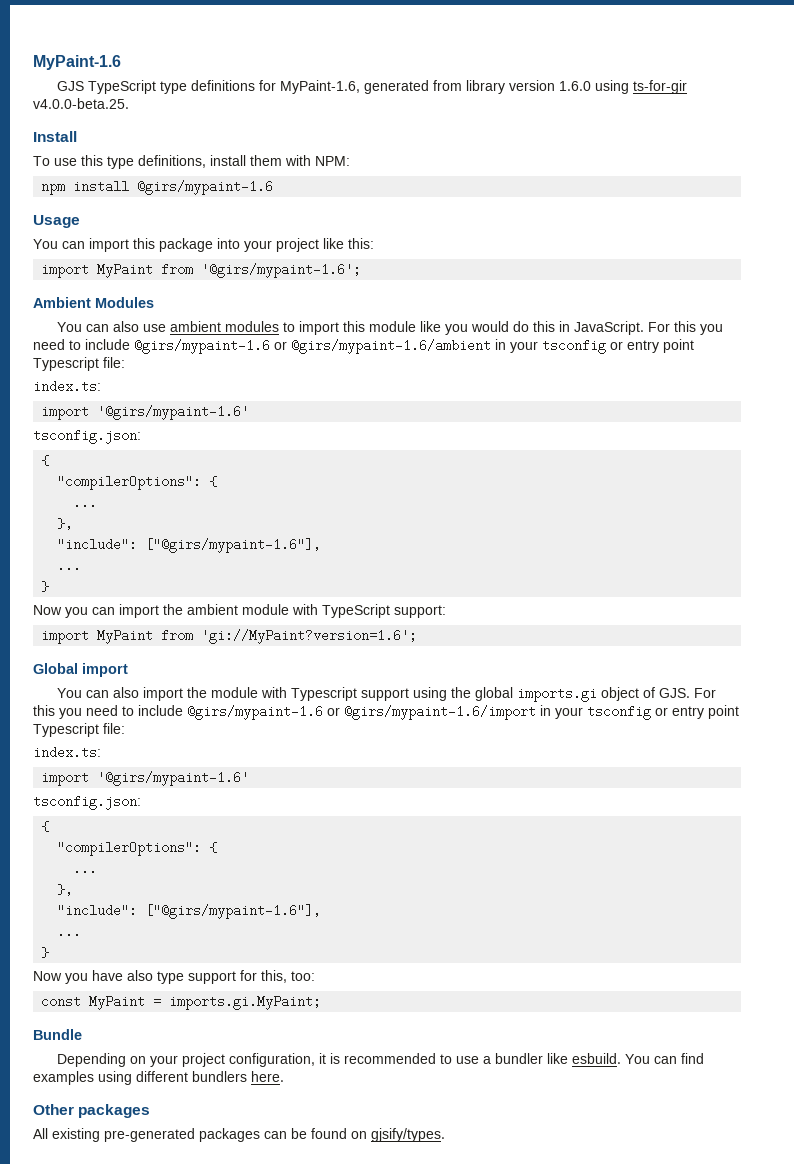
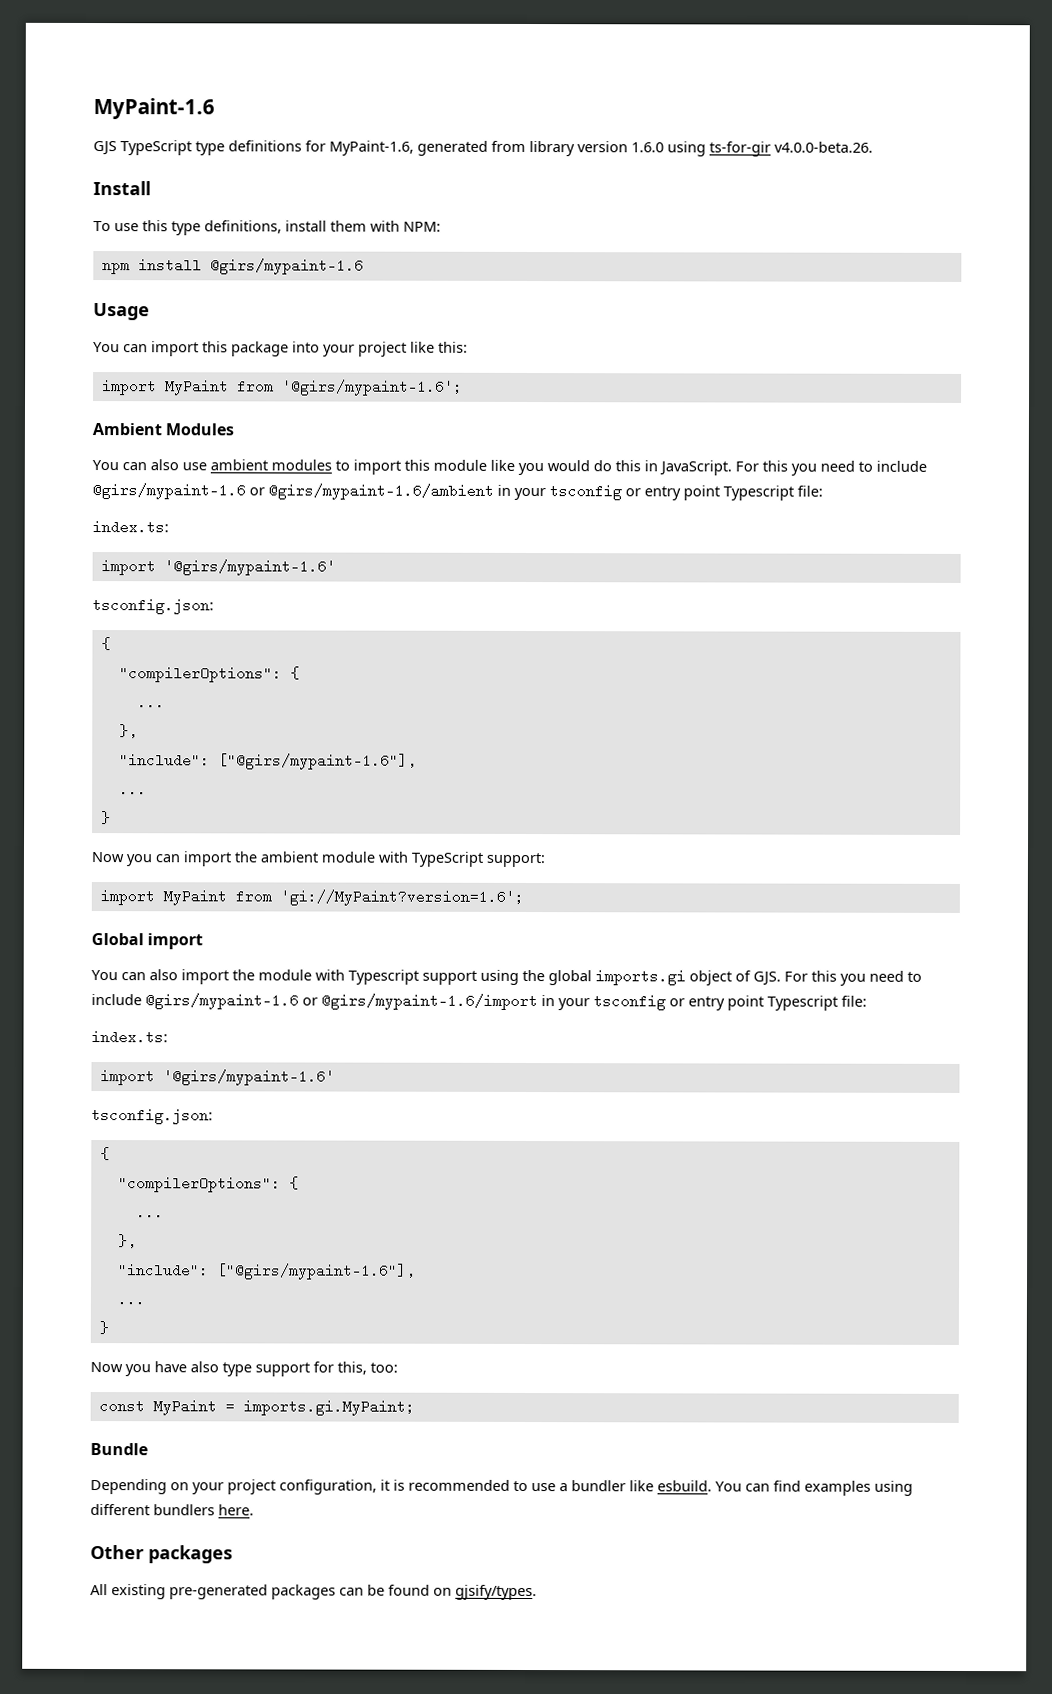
[33,98,129,109] v4.0.0-beta.25. -> [774,141,873,153] v4.0.0-beta.26.

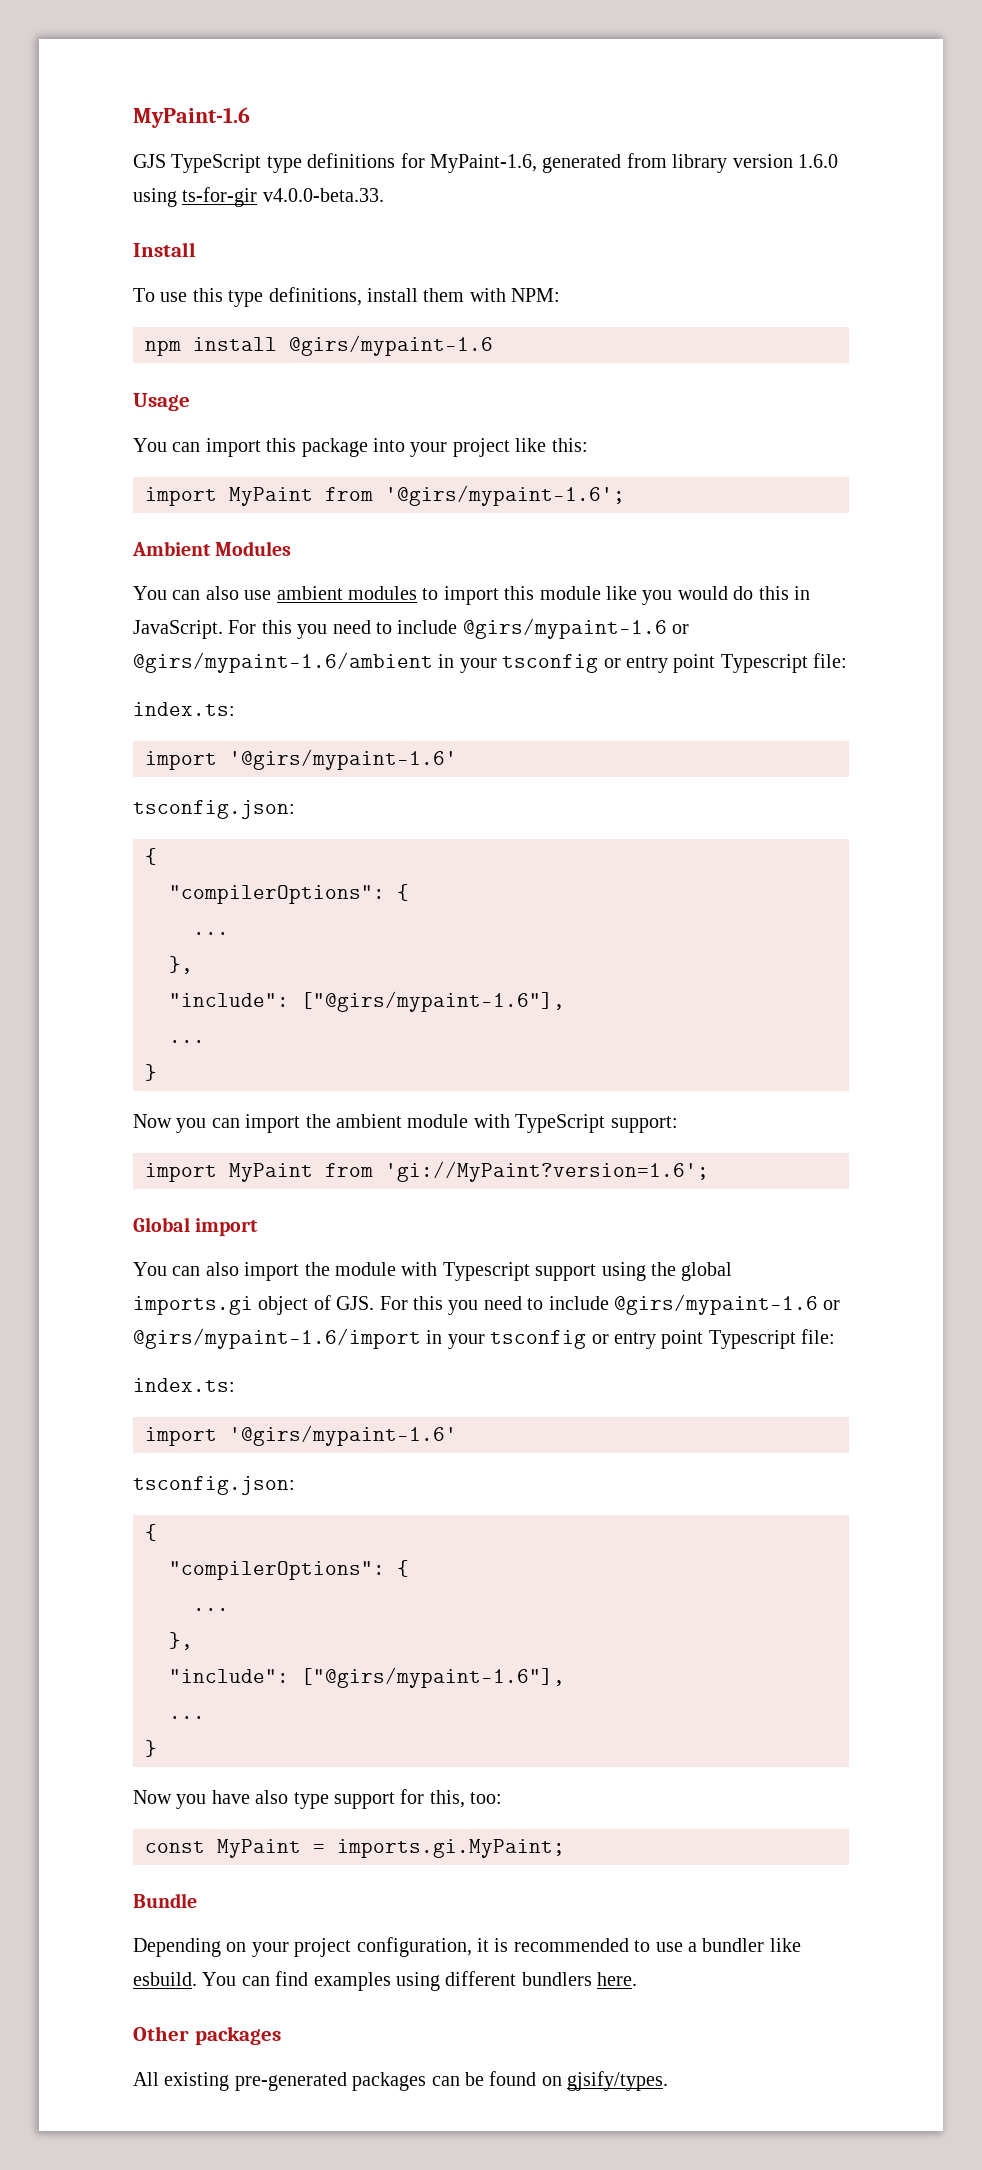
[774,141,873,153] v4.0.0-beta.26. -> [262,188,384,202] v4.0.0-beta.33.

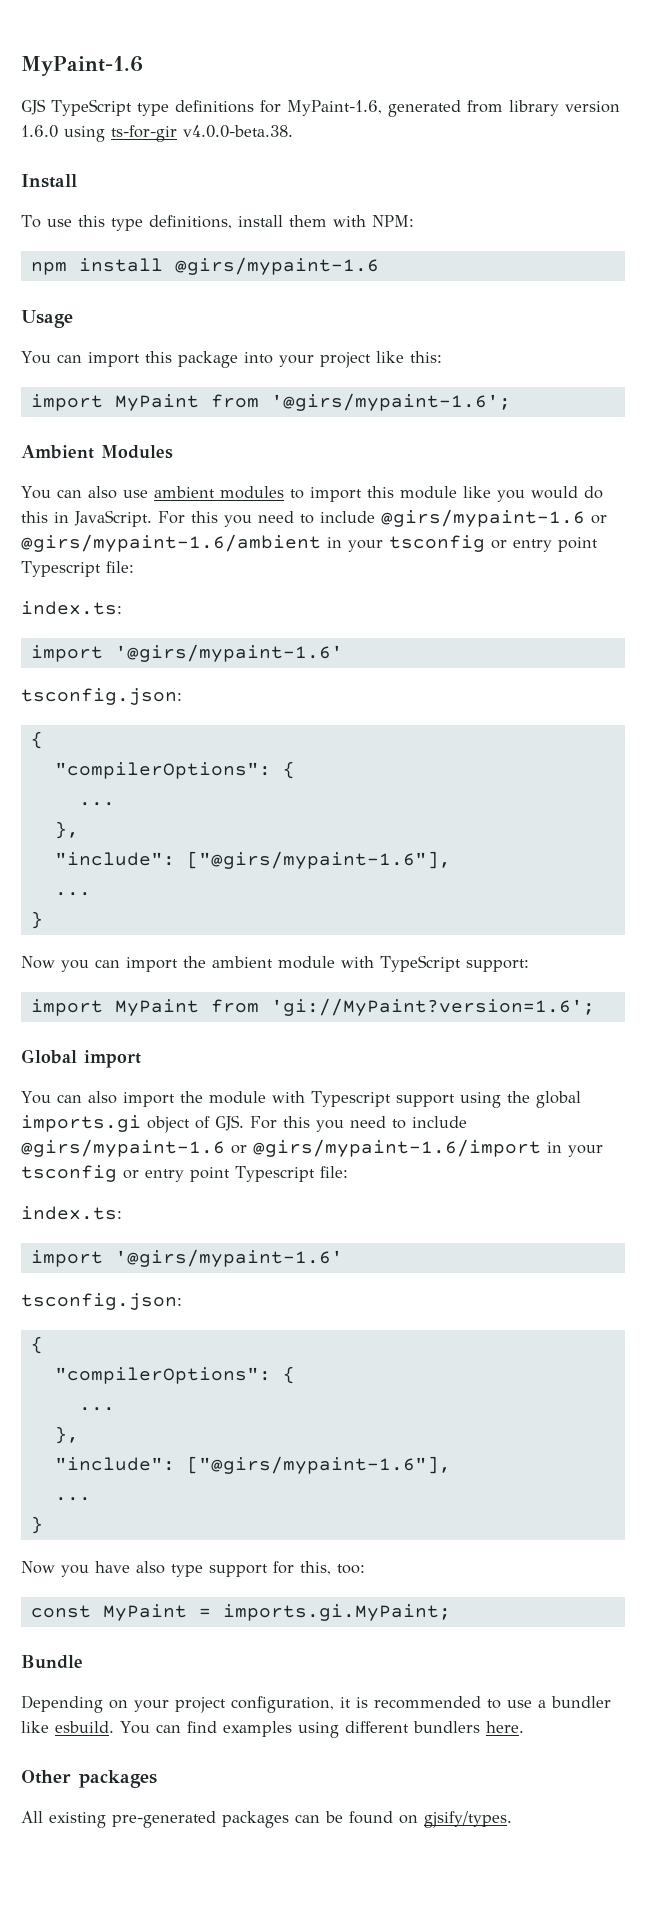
[262,188,384,202] v4.0.0-beta.33. -> [183,125,293,138] v4.0.0-beta.38.

